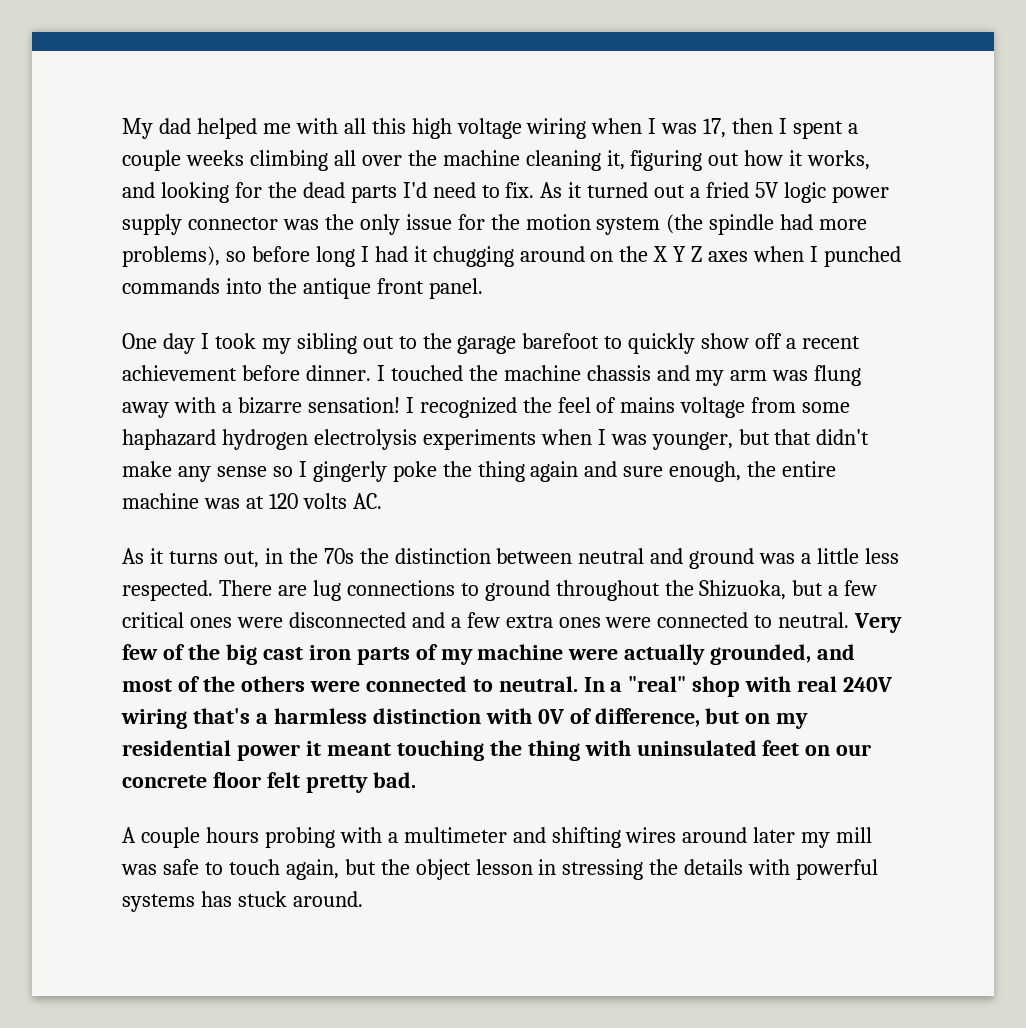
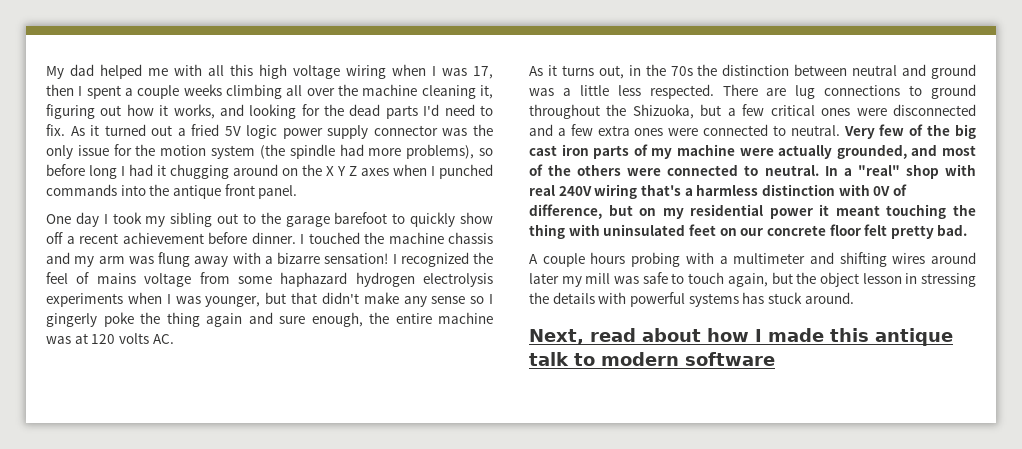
(363, 899) none -> [529,328,953,346] [529,352,775,366] // Next, read about how I made this antique talk to modern software

